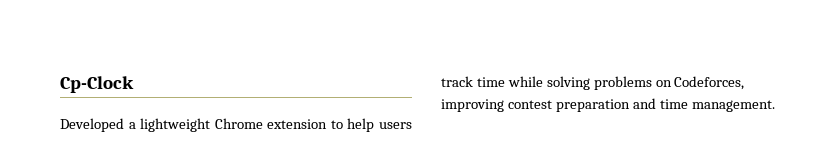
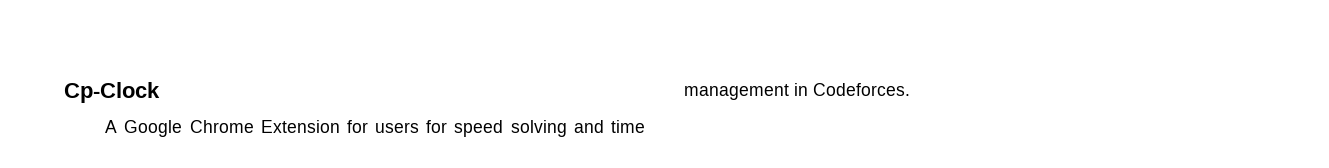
[60,118,412,132] [441,76,745,90] [441,98,775,112] Developed a lightweight Chrome extension to help users track time while solving problems on Codeforces, improving contest preparation and time management. -> [105,120,645,137] [684,83,910,100] A Google Chrome Extension for users for speed solving and time management in Codeforces.

